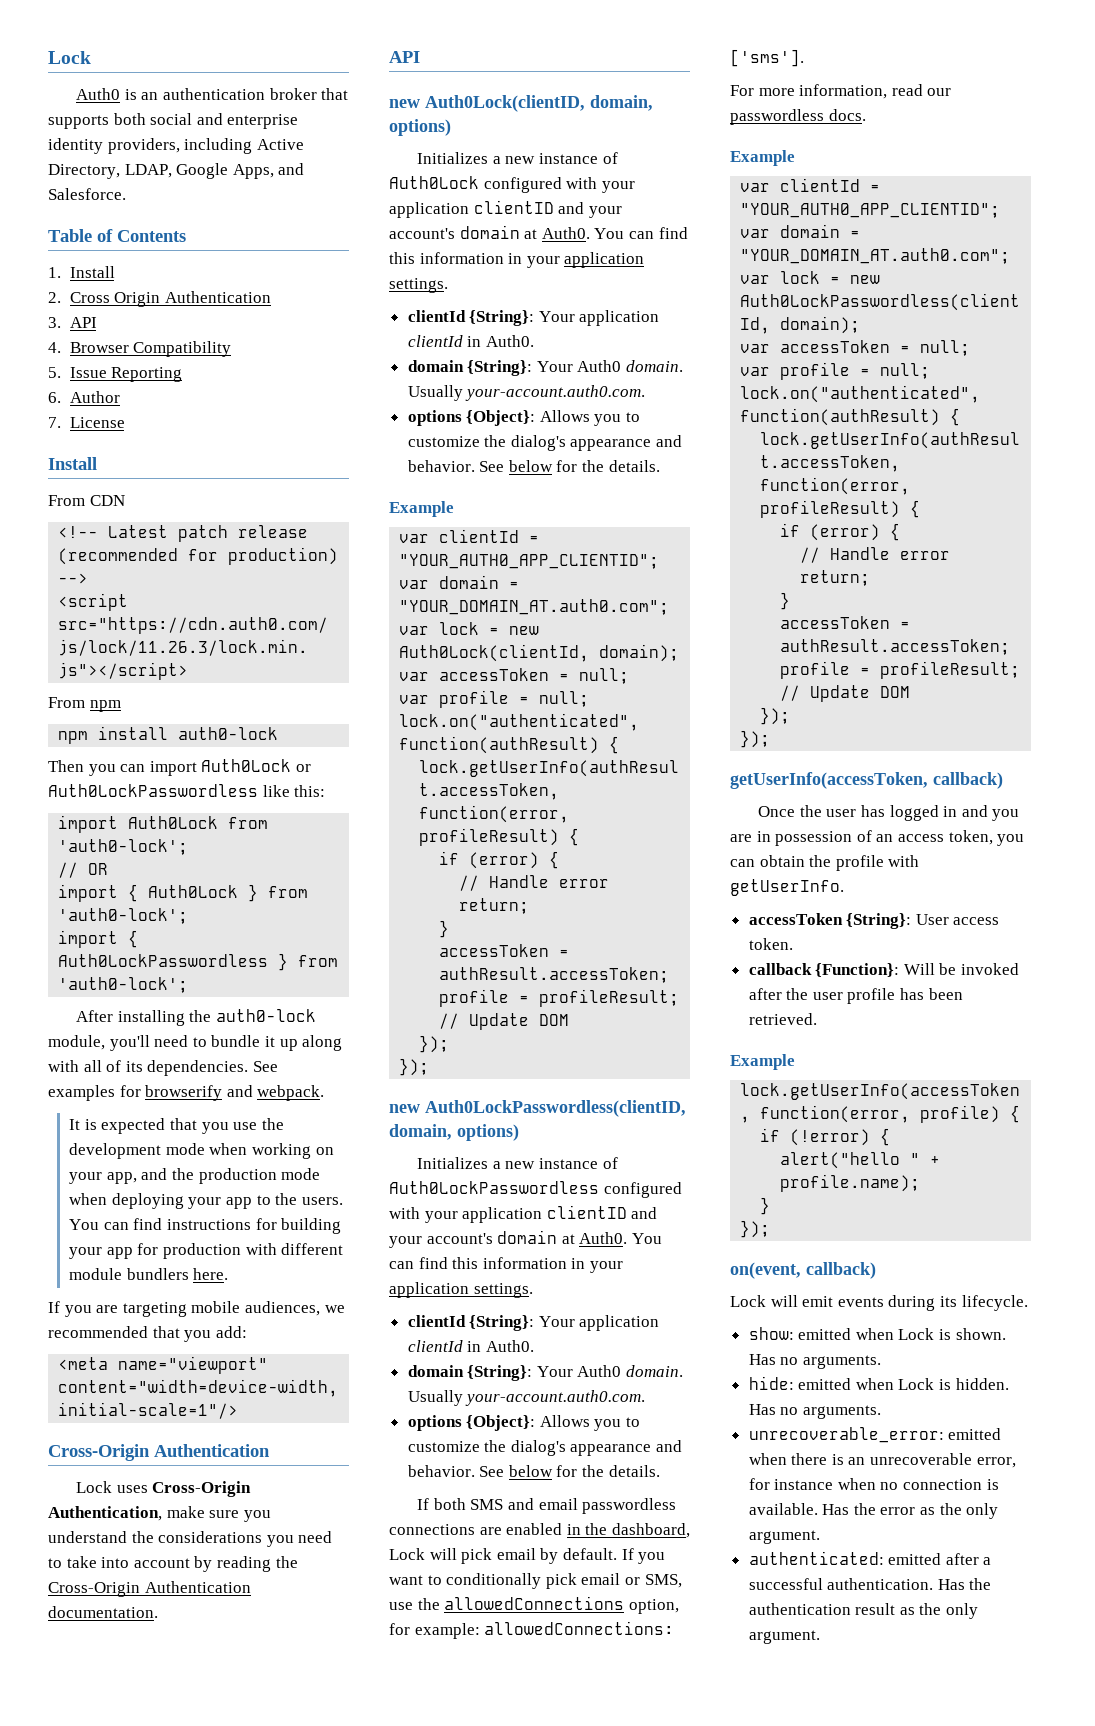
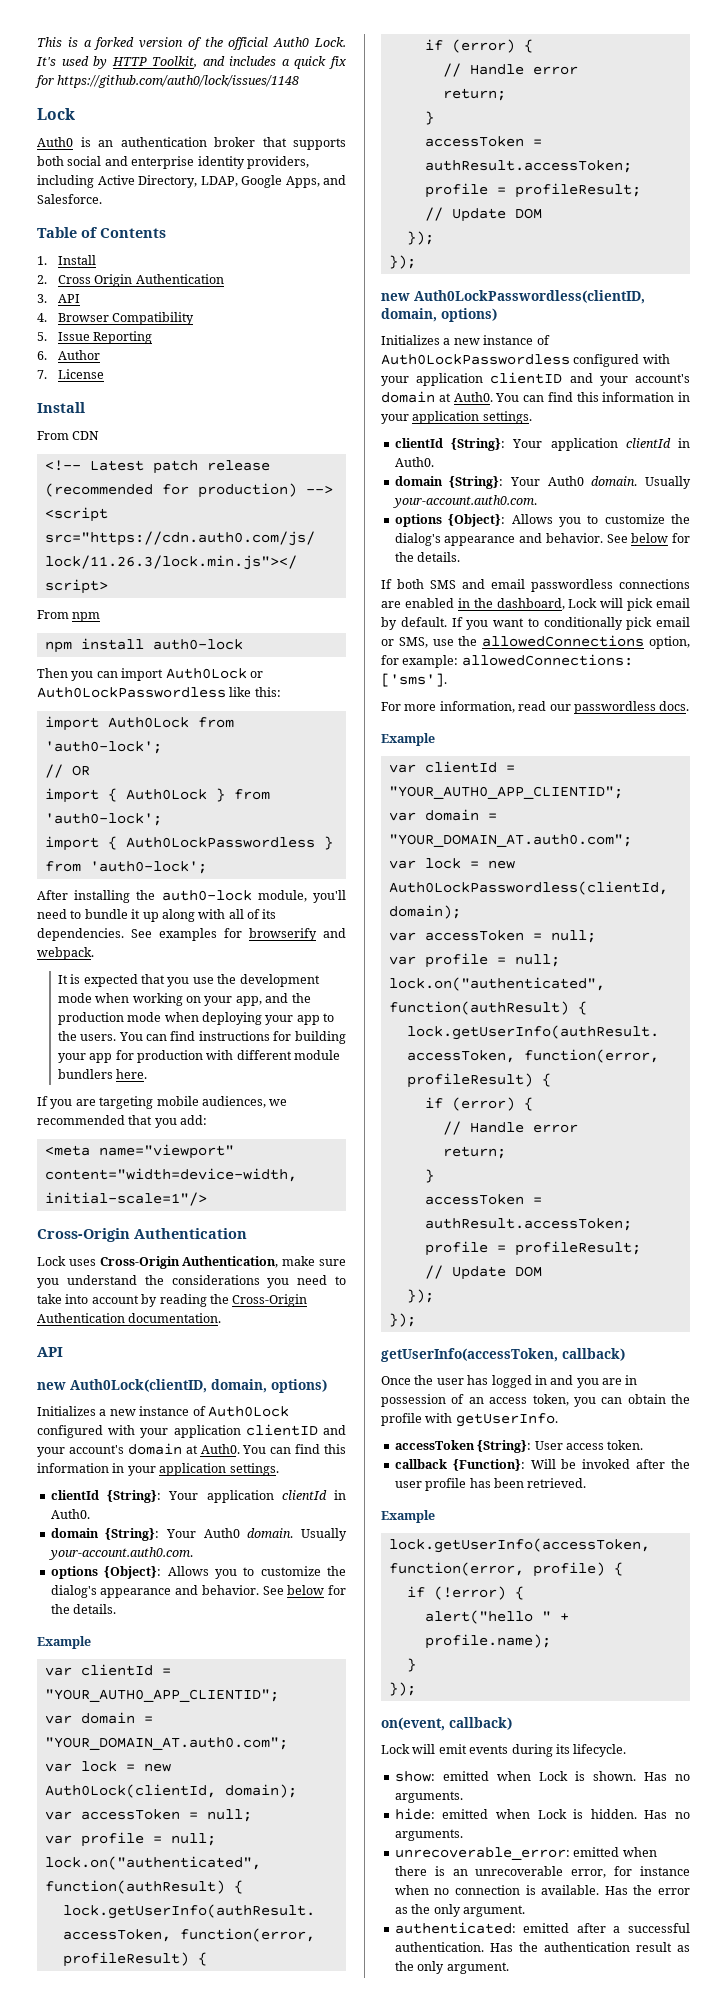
(48, 57) none -> [37,37,346,50] [36,56,346,69] [35,75,300,88] This is a forked version of the official Auth0 Lock. It's used by HTTP Toolkit, and includes a quick fix for https://github.com/auth0/lock/issues/1148 //

